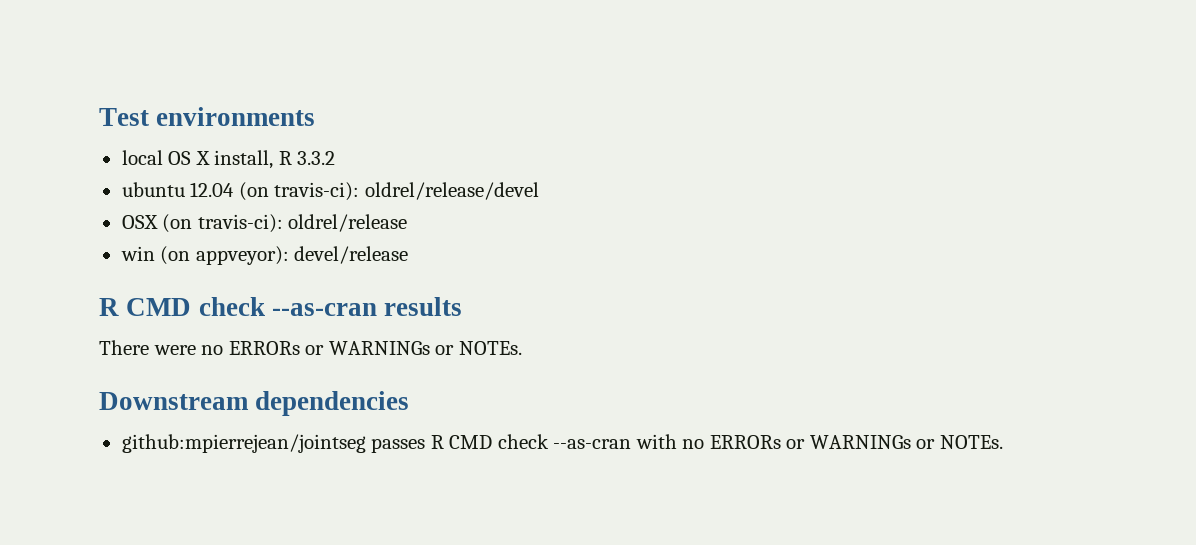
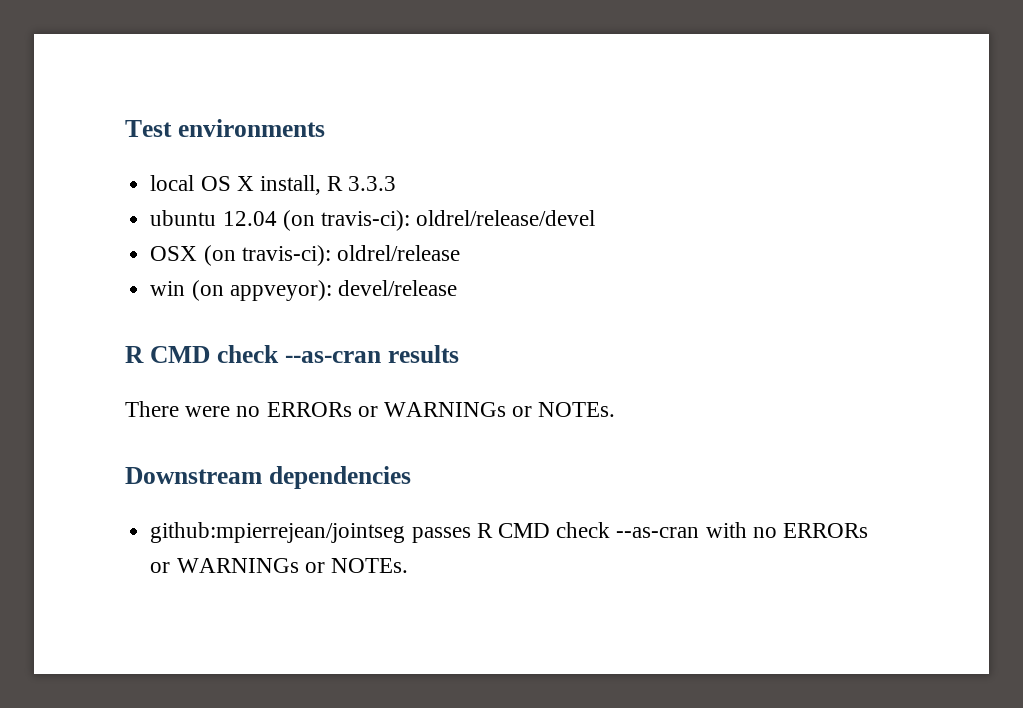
[297,151,336,165] 3.3.2 -> [348,176,397,191] 3.3.3

